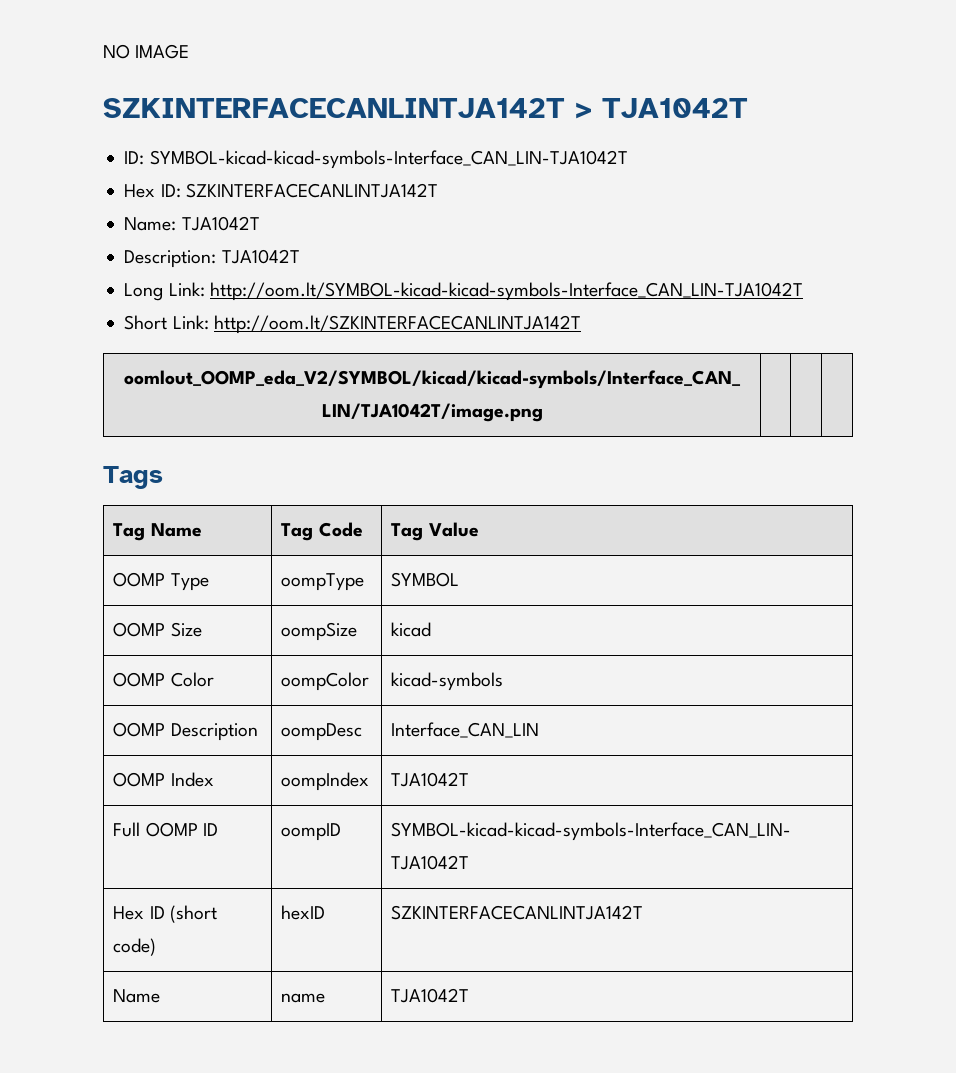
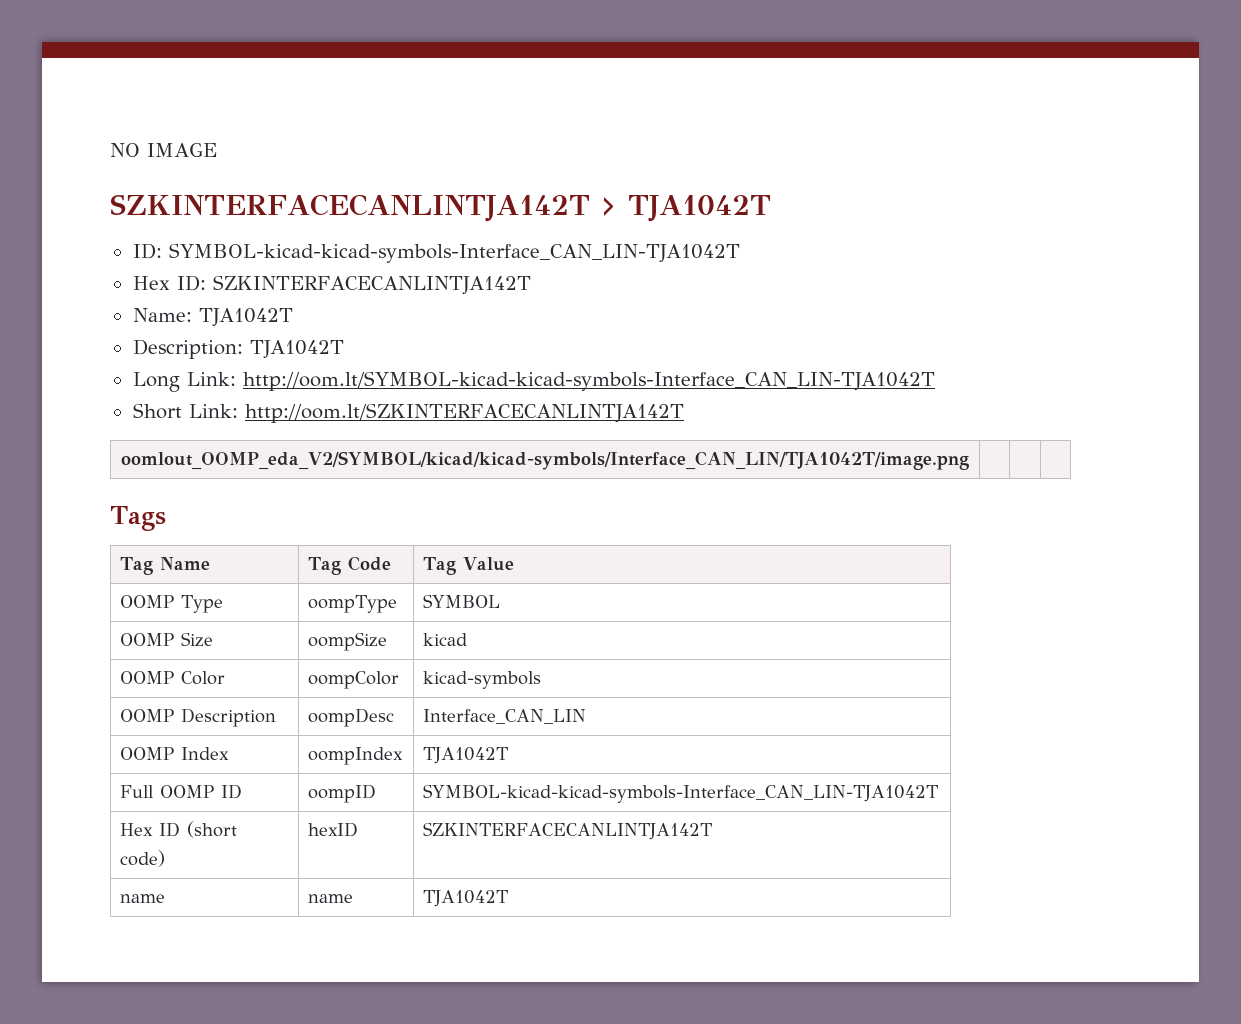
[113,989,161,1003] Name -> [120,894,166,903] name

